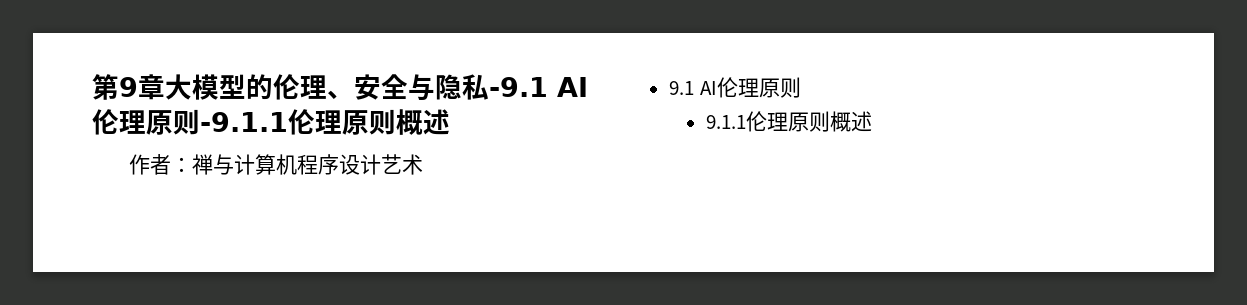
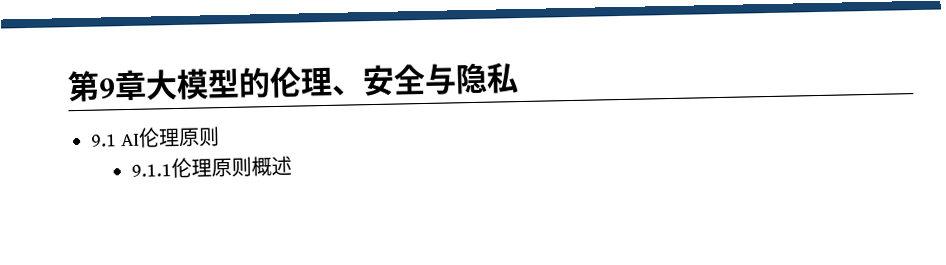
[489,77,588,97] [92,109,450,135] [128,154,423,175] -9.1 AI伦理原则-9.1.1伦理原则概述 // 作者：禅与计算机程序设计艺术 -> (519, 78) none

